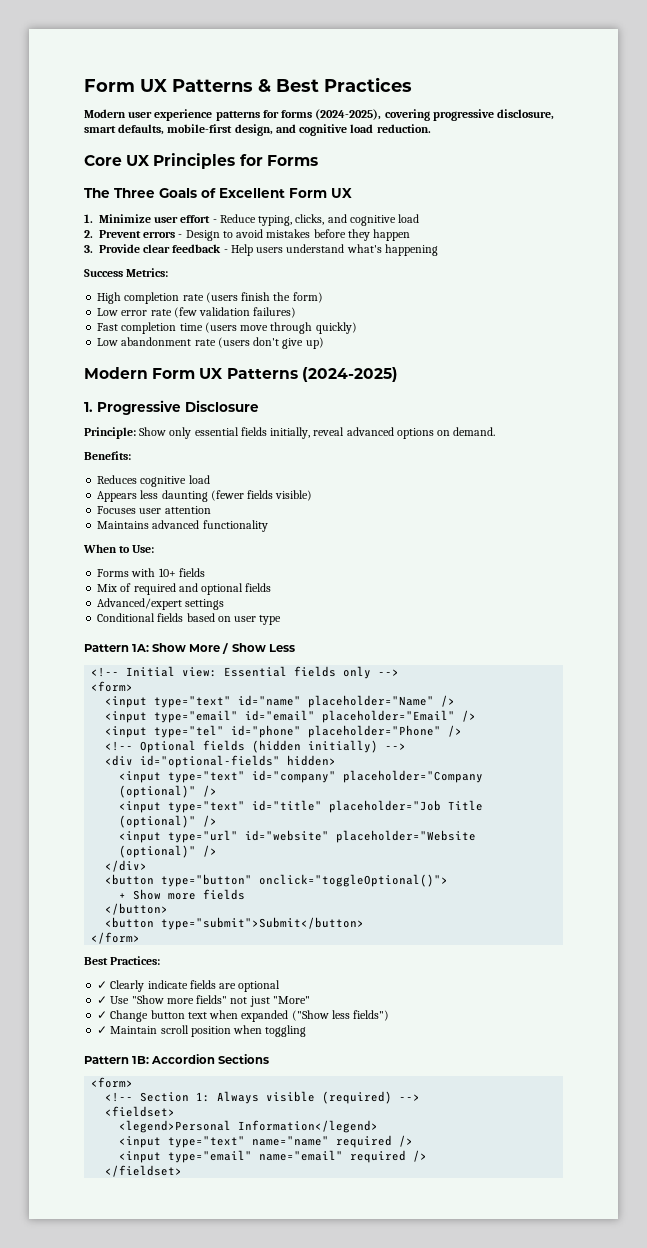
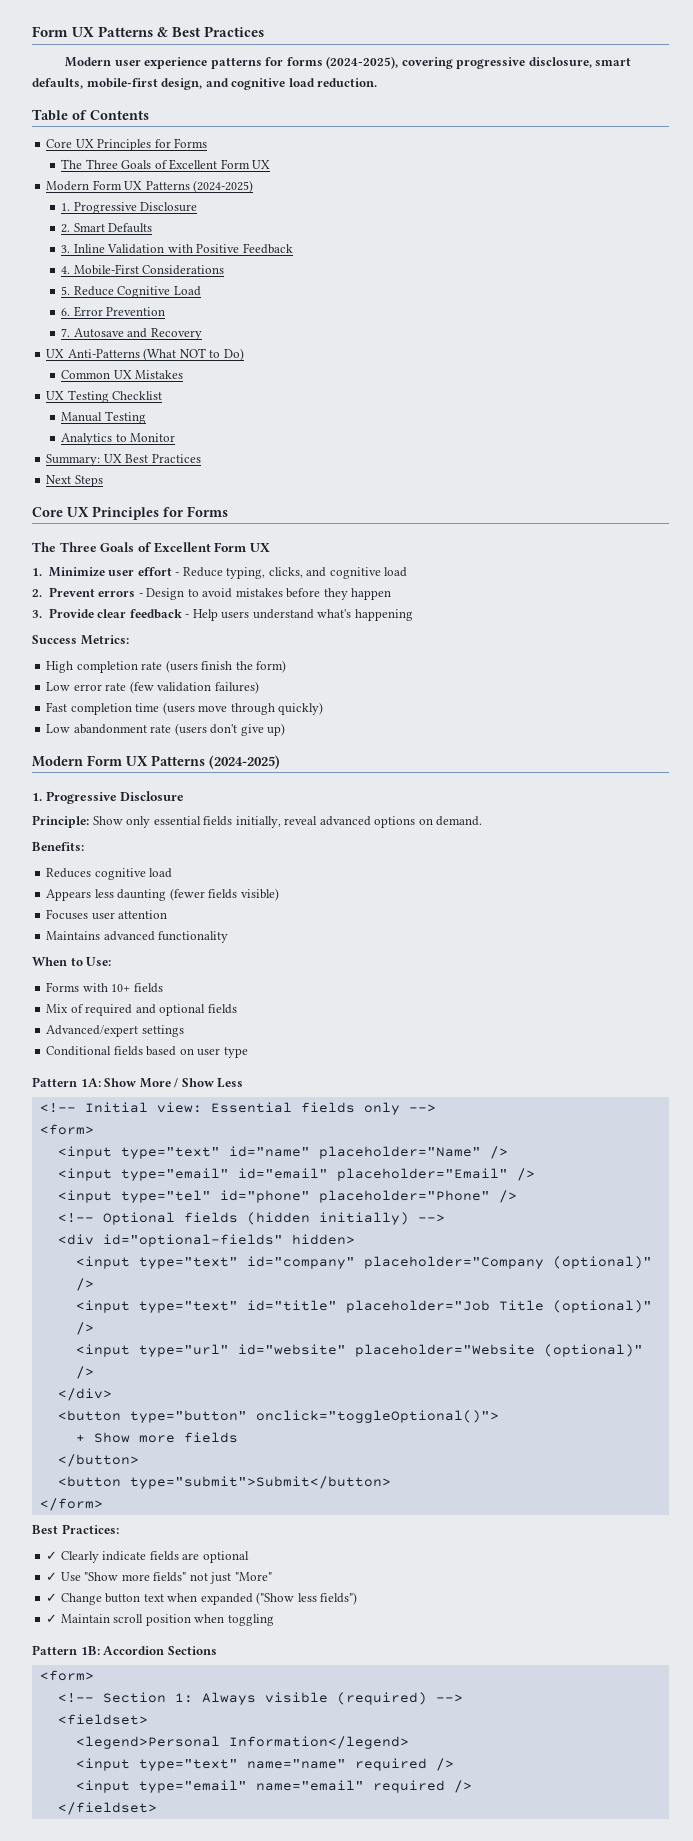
(431, 128) none -> [32,109,149,121] [46,138,208,151] [61,159,271,170] [46,180,254,193] [61,202,198,214] [61,223,153,233] [61,243,293,254] [61,264,225,275] [61,286,201,298] [61,306,166,317] [61,328,202,340] [46,348,244,361] [61,370,184,379] [46,390,163,403] [61,411,146,424] [61,433,176,445] [46,454,201,466] [46,475,103,487] // Table of Contents // Core UX Principles for Forms // The Three Goals of Excellent Form UX // Modern Form UX Patterns (2024-2025) // 1. Progressive Disclosure // 2. Smart Defaults // 3. Inline Validation with Positive Feedback // 4. Mobile-First Considerations // 5. Reduce Cognitive Load // 6. Error Prevention // 7. Autosave and Recovery // UX Anti-Patterns (What NOT to Do) // Common UX Mistakes // UX Testing Checklist // Manual Testing // Analytics to Monitor // Summary: UX Best Practices // Next Steps

